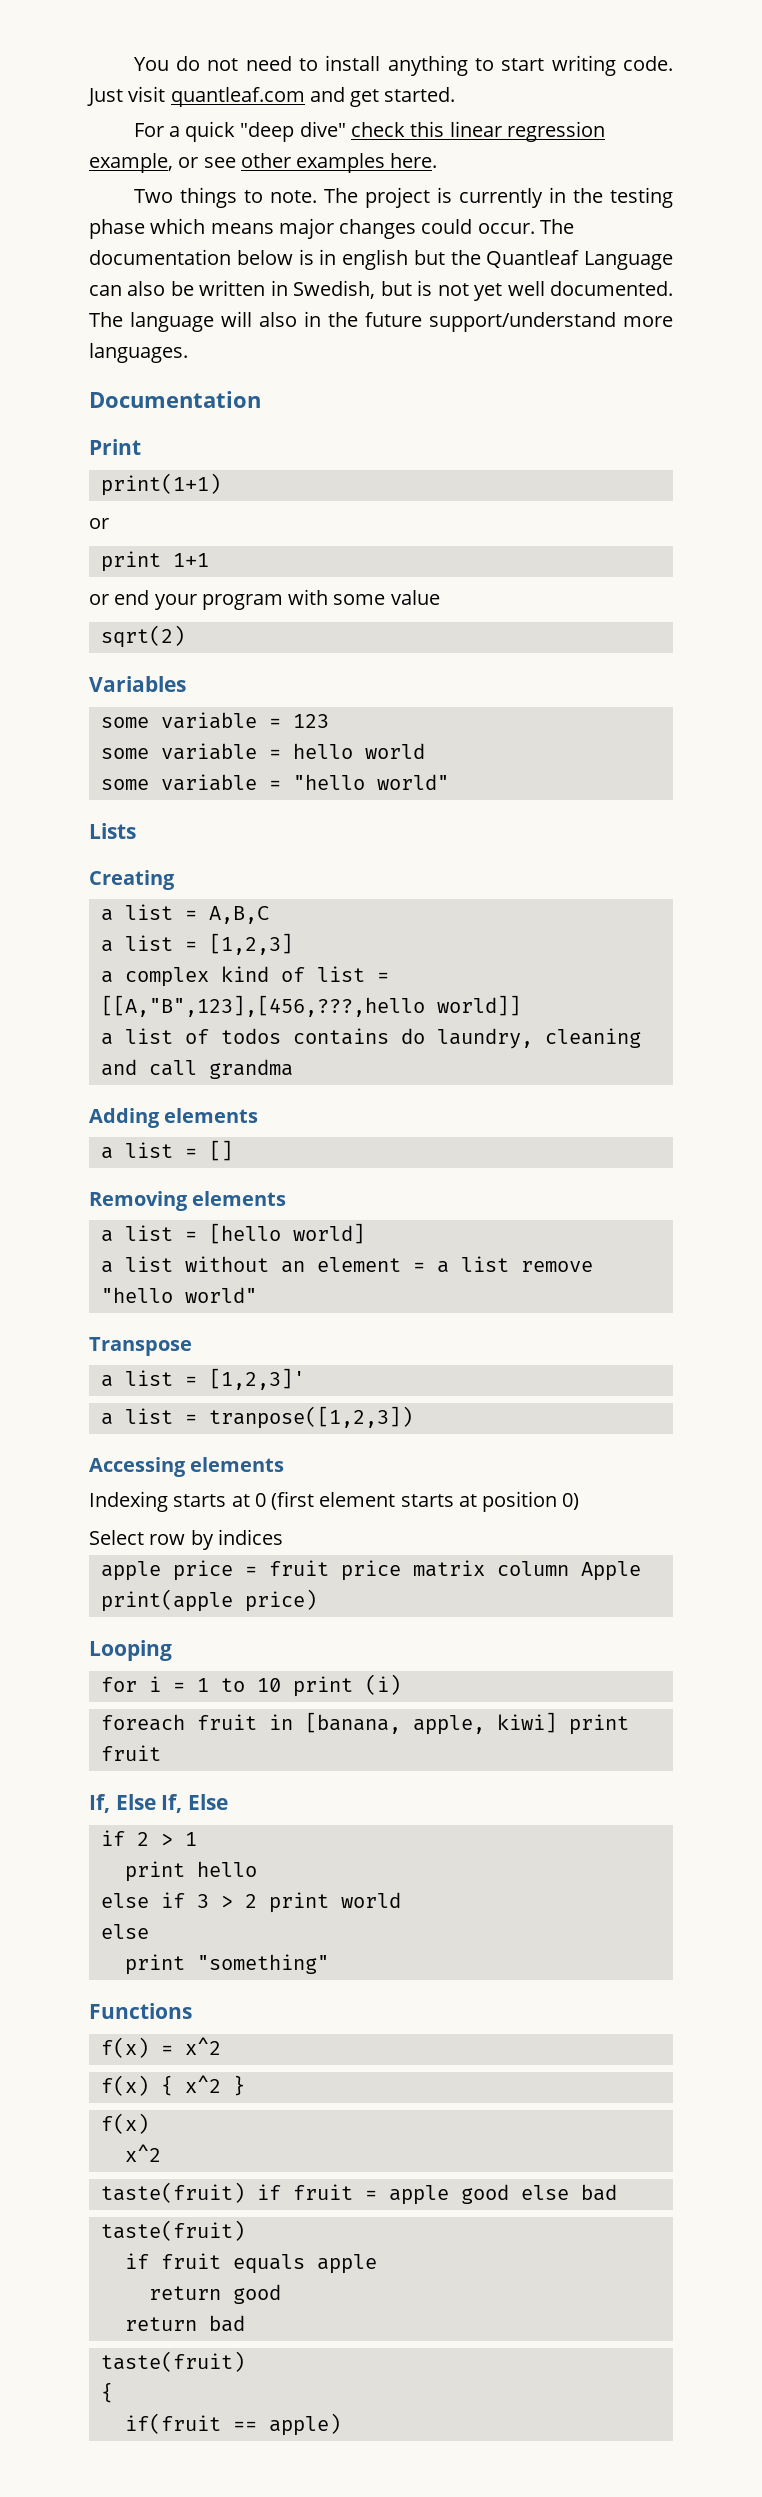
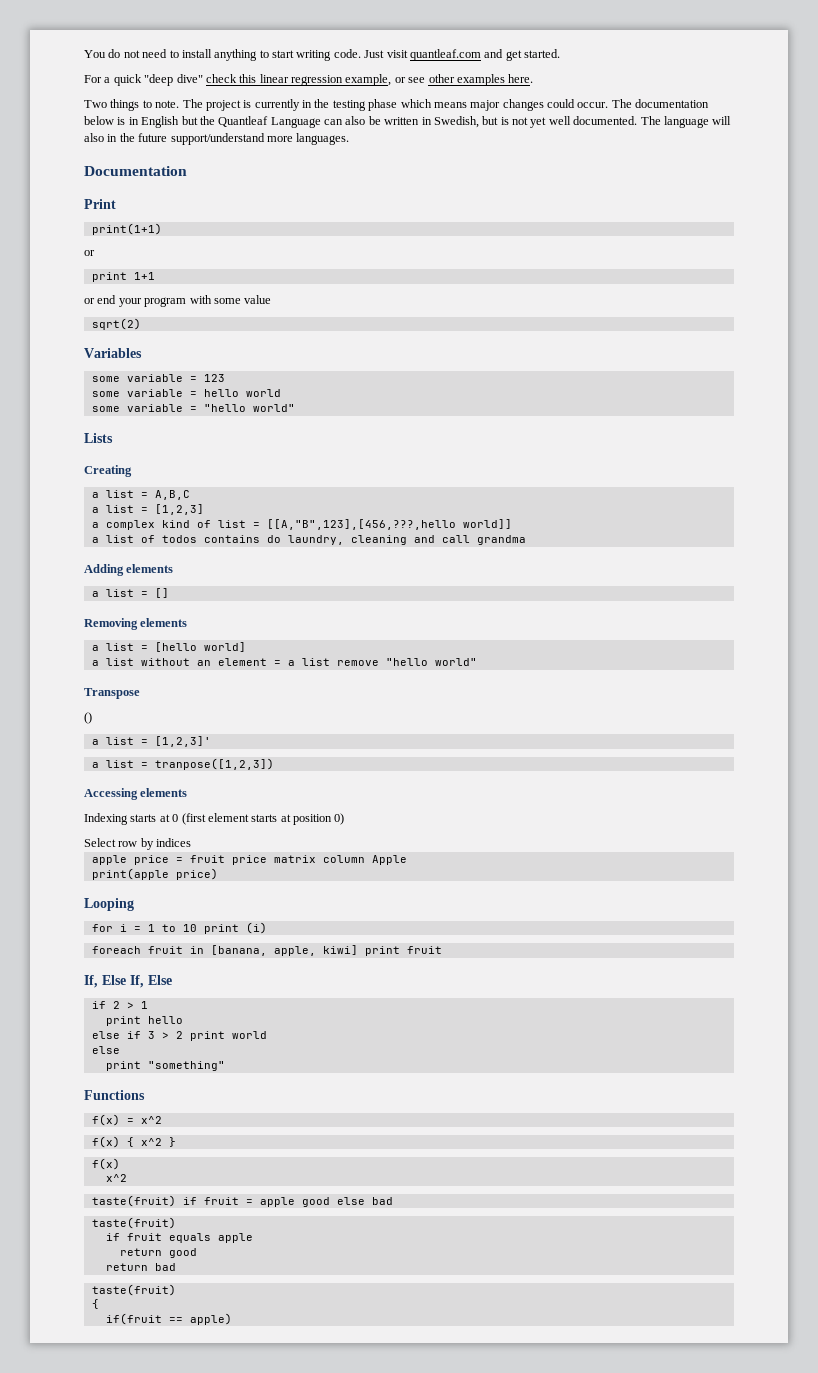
[342,249,408,270] english -> [141,116,180,128] English
(192, 1346) none -> [84,712,92,724] // ()

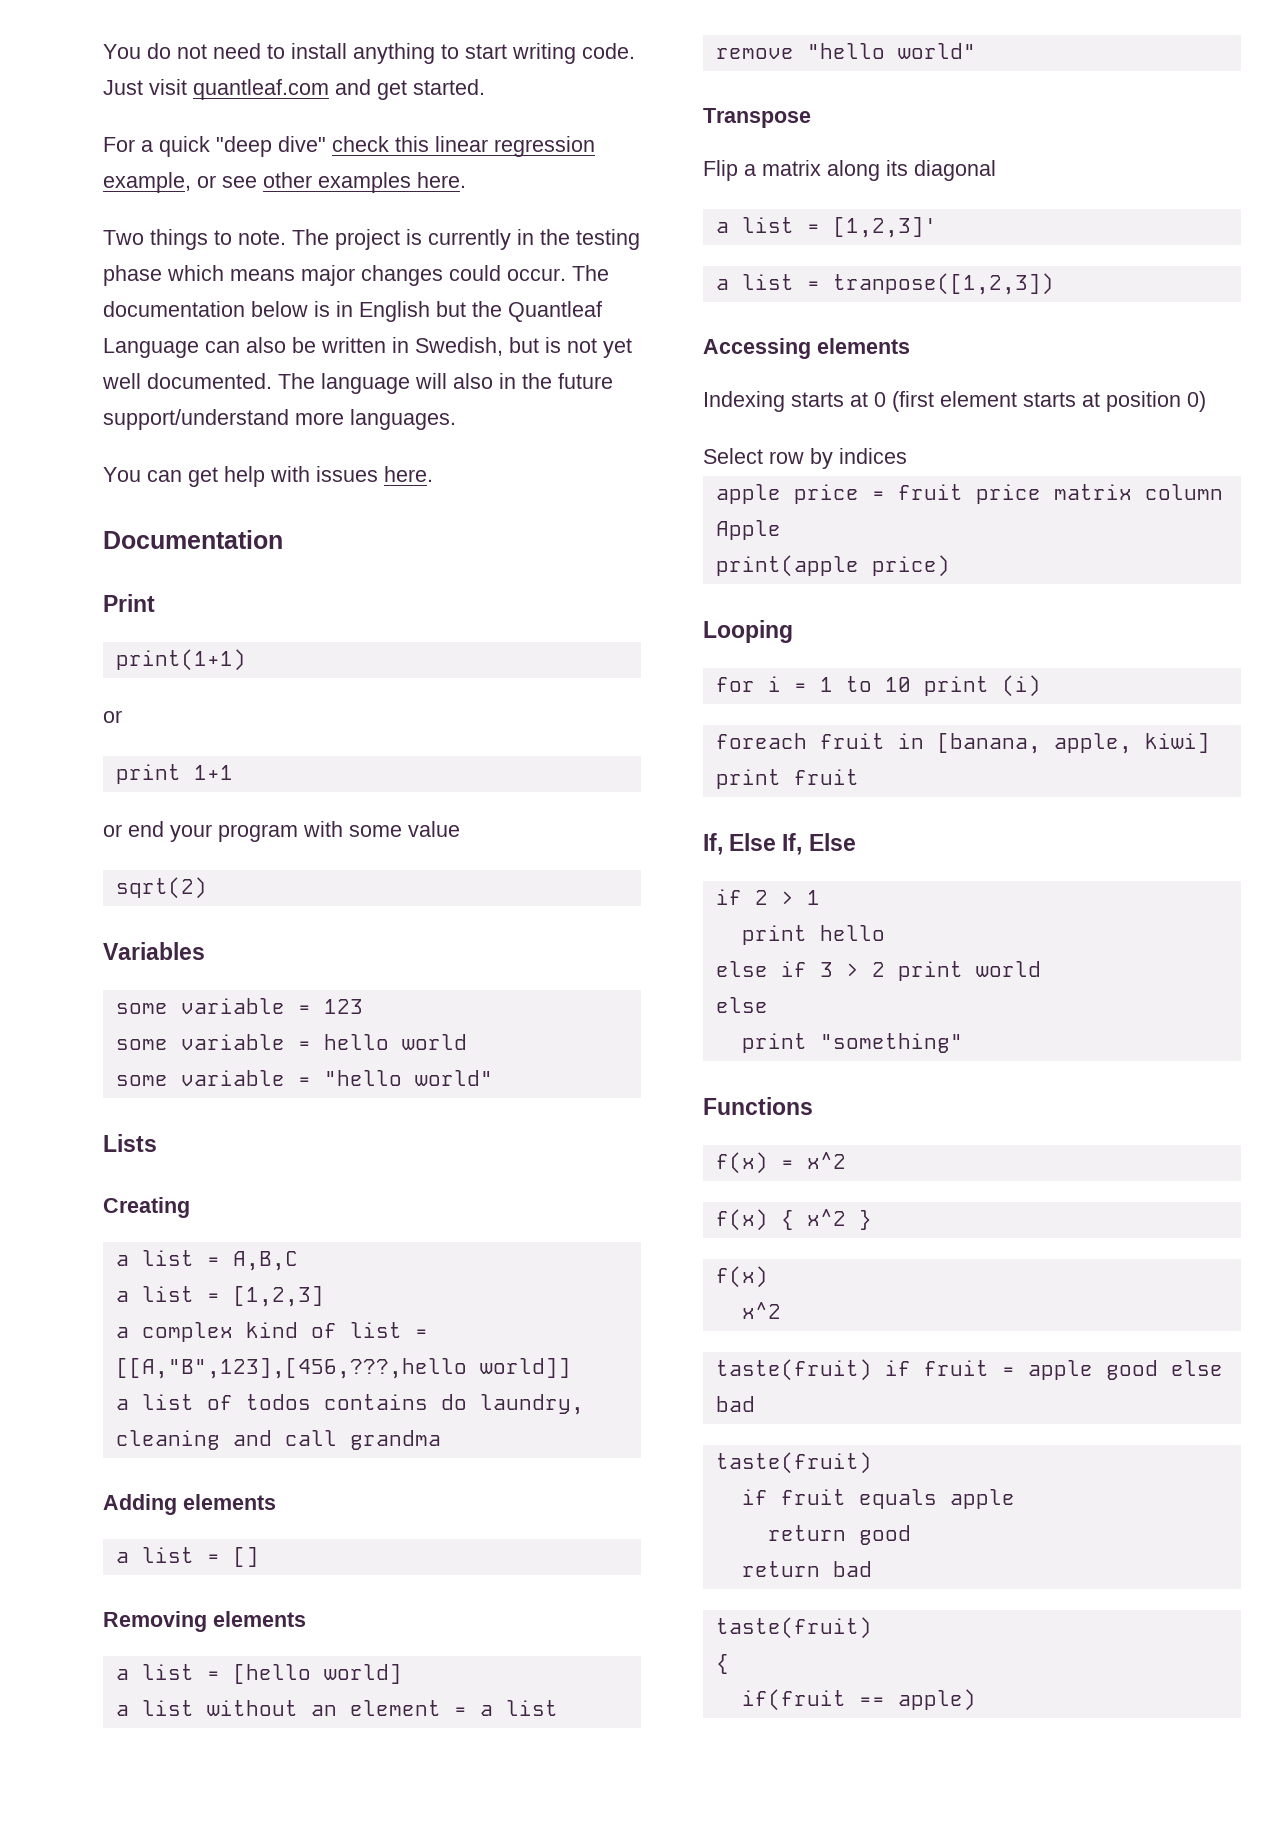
(350, 139) none -> [103,466,433,487] // You can get help with issues here.
[84,712,92,724] () -> [703,160,996,181] Flip a matrix along its diagonal

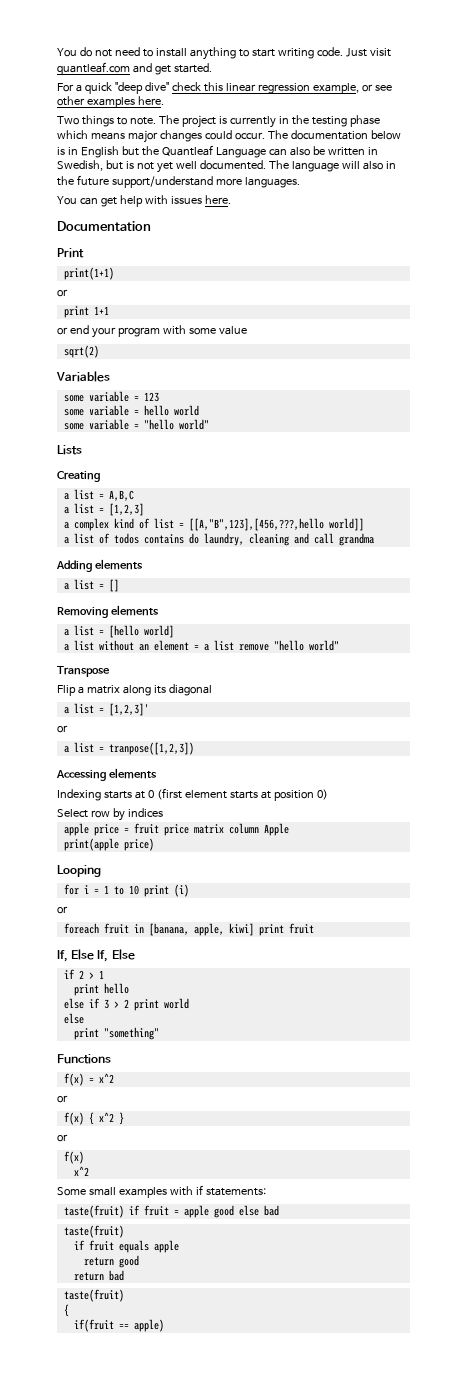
(937, 227) none -> [57,725,68,733] // or
(1041, 686) none -> [57,906,68,914] // or
(846, 1160) none -> [57,1095,68,1103] // or
(872, 1220) none -> [57,1134,68,1142] // or
(781, 1310) none -> [57,1185,266,1198] // Some small examples with if statements:

